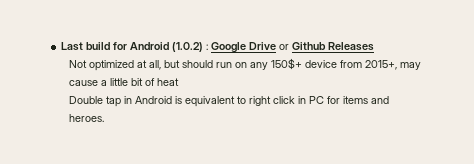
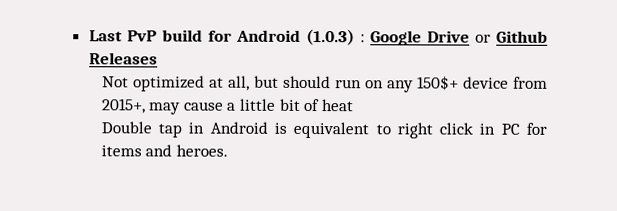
(84, 46) none -> [126,30,157,42] PvP
[172,42,204,52] (1.0.2) -> [305,28,355,46] (1.0.3)

